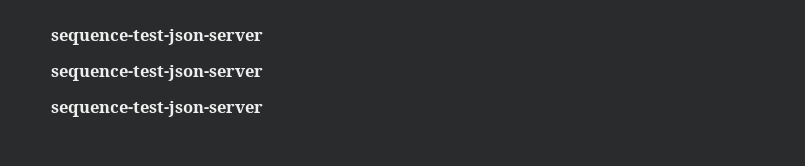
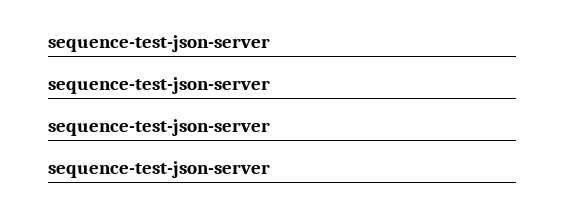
[51,29,263,45] [51,65,263,81] [51,101,263,117] sequence-test-json-server // sequence-test-json-server // sequence-test-json-server -> [48,35,270,52] [48,77,270,94] [48,119,270,136] [48,161,270,178] sequence-test-json-server // sequence-test-json-server // sequence-test-json-server // sequence-test-json-server

